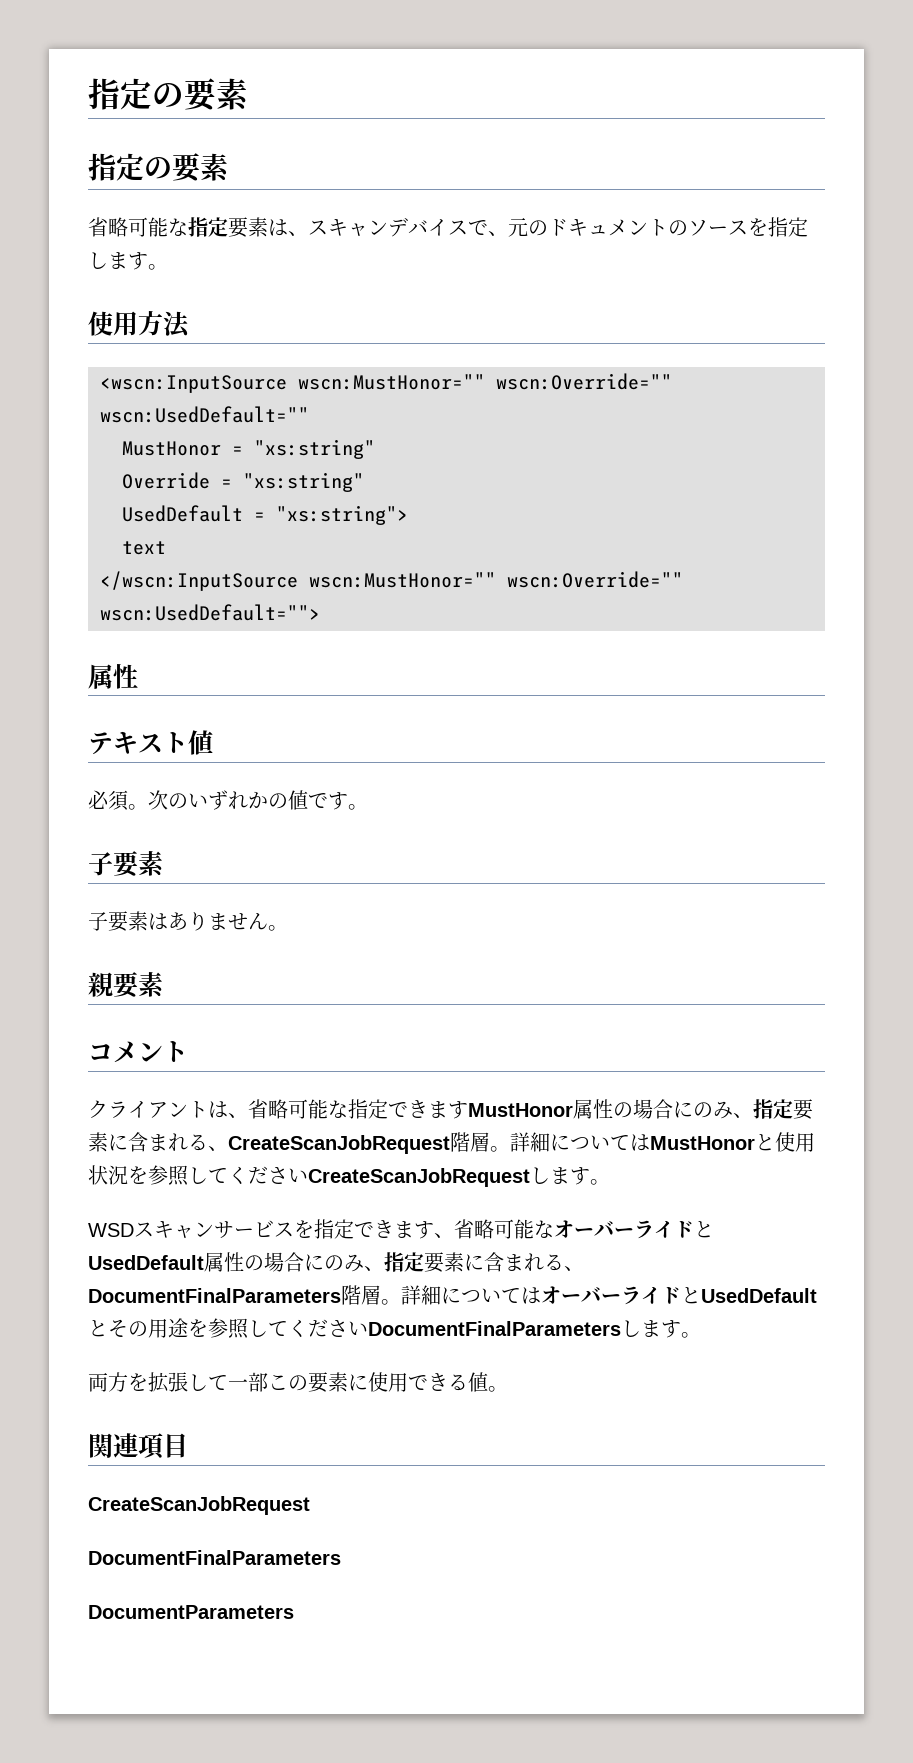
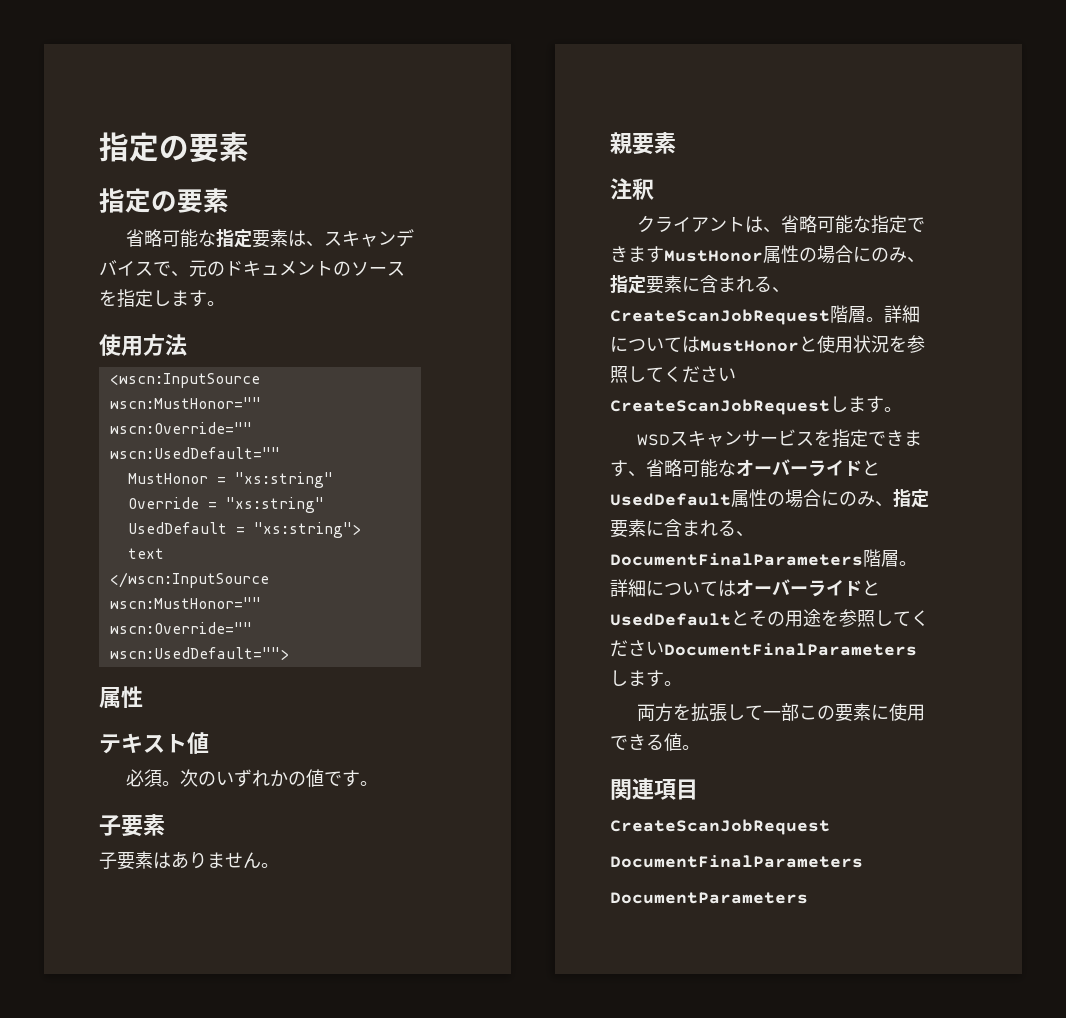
[88,1041,188,1063] コメント -> [610,178,654,200] 注釈

